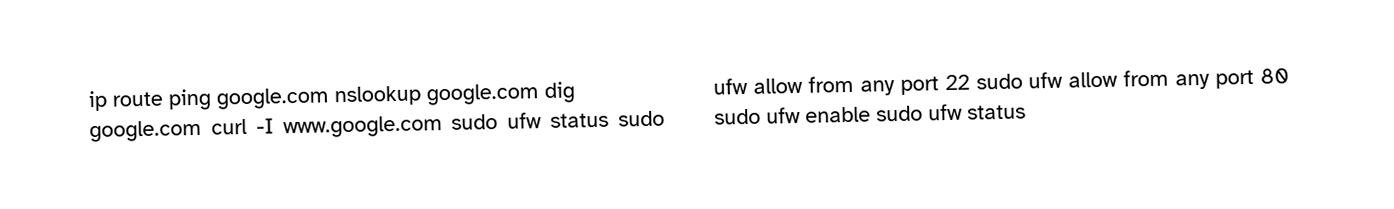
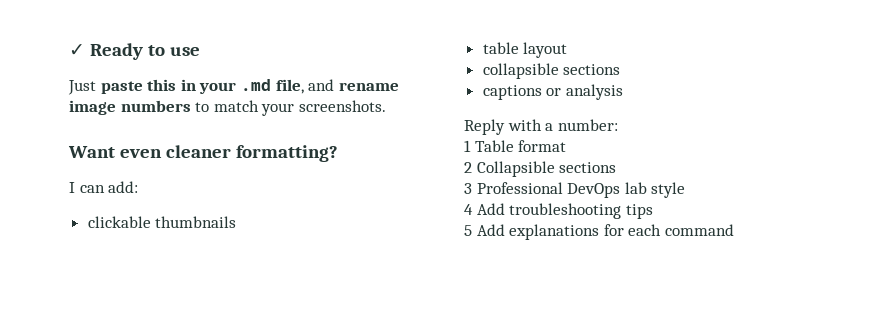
[88,81,575,112] [89,110,665,143] [713,68,1289,96] [714,103,1026,125] ip route ping google.com nslookup google.com dig google.com curl -I www.google.com sudo ufw status sudo ufw allow from any port 22 sudo ufw allow from any port 80 sudo ufw enable sudo ufw status -> [69,43,201,60] [68,79,399,95] [69,100,386,116] [68,145,339,162] [69,181,139,193] [87,216,237,228] [482,42,568,58] [482,63,621,79] [482,84,623,100] [464,119,618,135] [464,140,567,152] [464,161,617,177] [464,182,686,198] [464,203,653,219] [464,224,734,240] ✓ Ready to use // Just paste this in your .md file, and rename image numbers to match your screenshots. // Want even cleaner formatting? // I can add: // clickable thumbnails // table layout // collapsible sections // captions or analysis // Reply with a number: // 1 Table format // 2 Collapsible sections // 3 Professional DevOps lab style // 4 Add troubleshooting tips // 5 Add explanations for each command

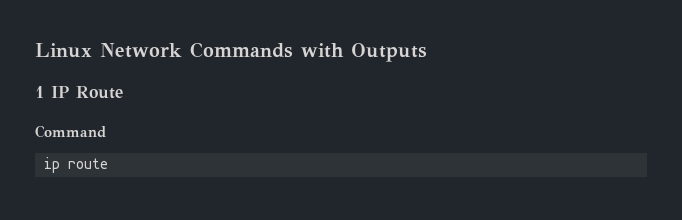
[69,43,201,60] [68,79,399,95] [69,100,386,116] [68,145,339,162] [69,181,139,193] [87,216,237,228] [482,42,568,58] [482,63,621,79] [482,84,623,100] [464,119,618,135] [464,140,567,152] [464,161,617,177] [464,182,686,198] [464,203,653,219] [464,224,734,240] ✓ Ready to use // Just paste this in your .md file, and rename image numbers to match your screenshots. // Want even cleaner formatting? // I can add: // clickable thumbnails // table layout // collapsible sections // captions or analysis // Reply with a number: // 1 Table format // 2 Collapsible sections // 3 Professional DevOps lab style // 4 Add troubleshooting tips // 5 Add explanations for each command -> [35,42,427,62] [35,86,123,99] [35,125,106,138] [44,157,108,173] Linux Network Commands with Outputs // 1 IP Route // Command // ip route

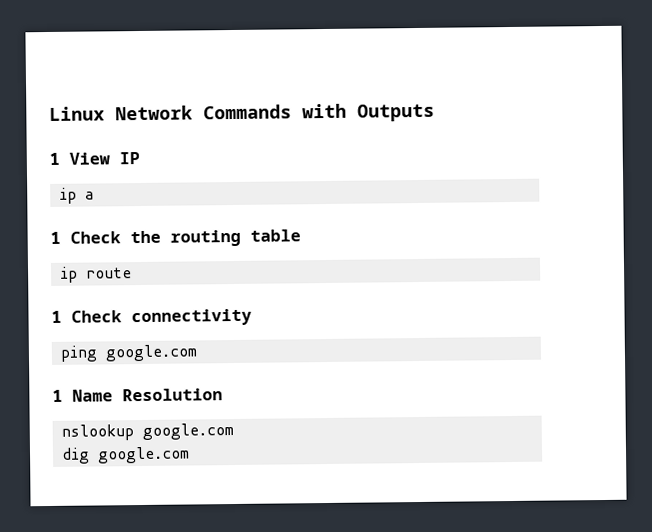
(44, 92) none -> [69,152,110,165] View
[76,86,123,99] [35,125,106,138] [44,157,108,173] Route // Command // ip route -> [59,187,96,204] [50,229,301,247] [59,266,133,283] [51,308,252,327] [60,344,199,362] [52,388,223,402] [61,422,235,441] [61,446,191,464] // ip a // 1 Check the routing table // ip route // 1 Check connectivity // ping google.com // 1 Name Resolution // nslookup google.com // dig google.com

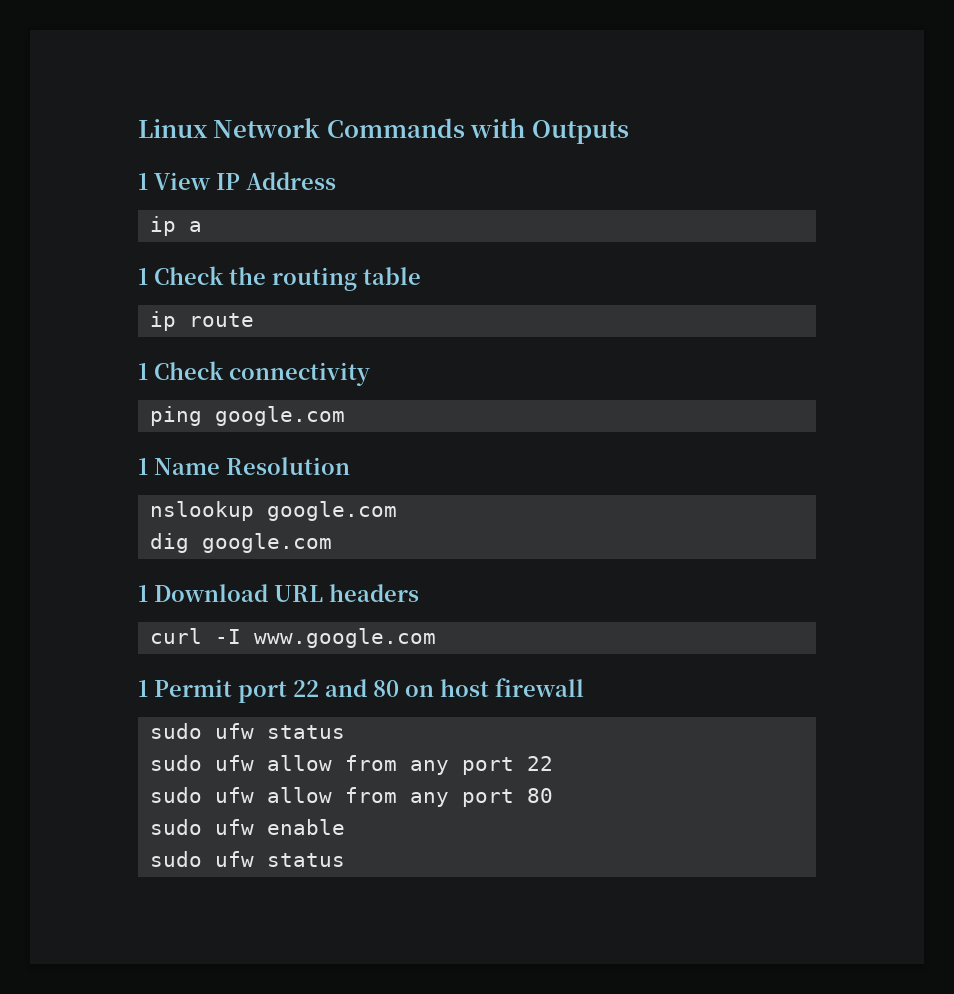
(140, 158) none -> [246,172,336,190] Address
(191, 455) none -> [138,584,419,602] [150,628,437,648] [138,678,584,703] [150,723,346,739] [150,755,554,775] [150,787,554,807] [150,819,346,835] [150,851,346,867] // 1 Download URL headers // curl -I www.google.com // 1 Permit port 22 and 80 on host firewall // sudo ufw status // sudo ufw allow from any port 22 // sudo ufw allow from any port 80 // sudo ufw enable // sudo ufw status

